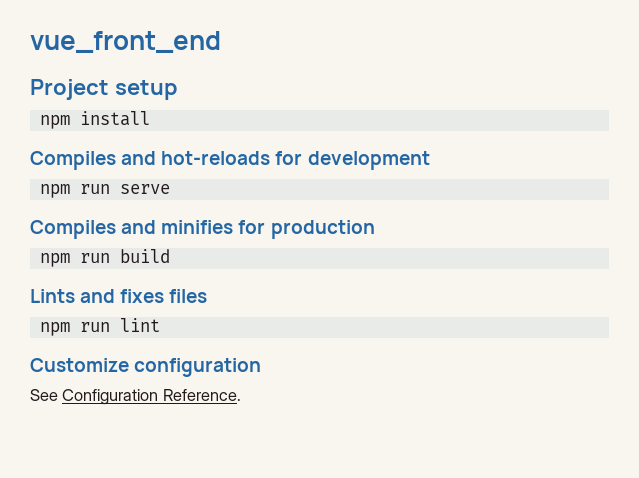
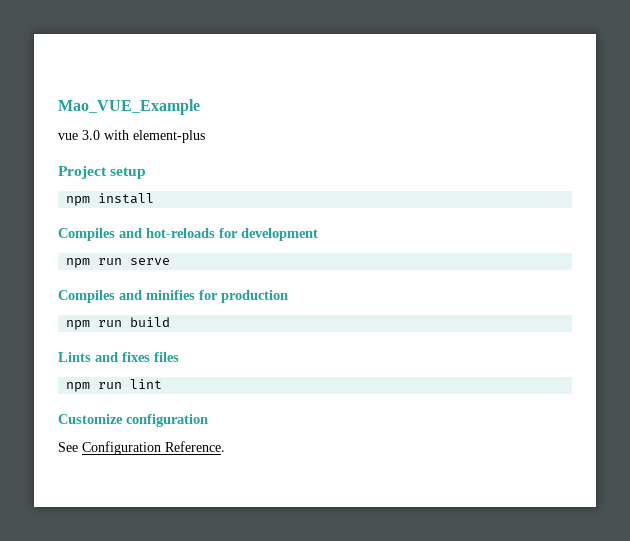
[30,31,221,53] vue_front_end -> [58,99,200,115] [58,130,205,143] Mao_VUE_Example // vue 3.0 with element-plus

